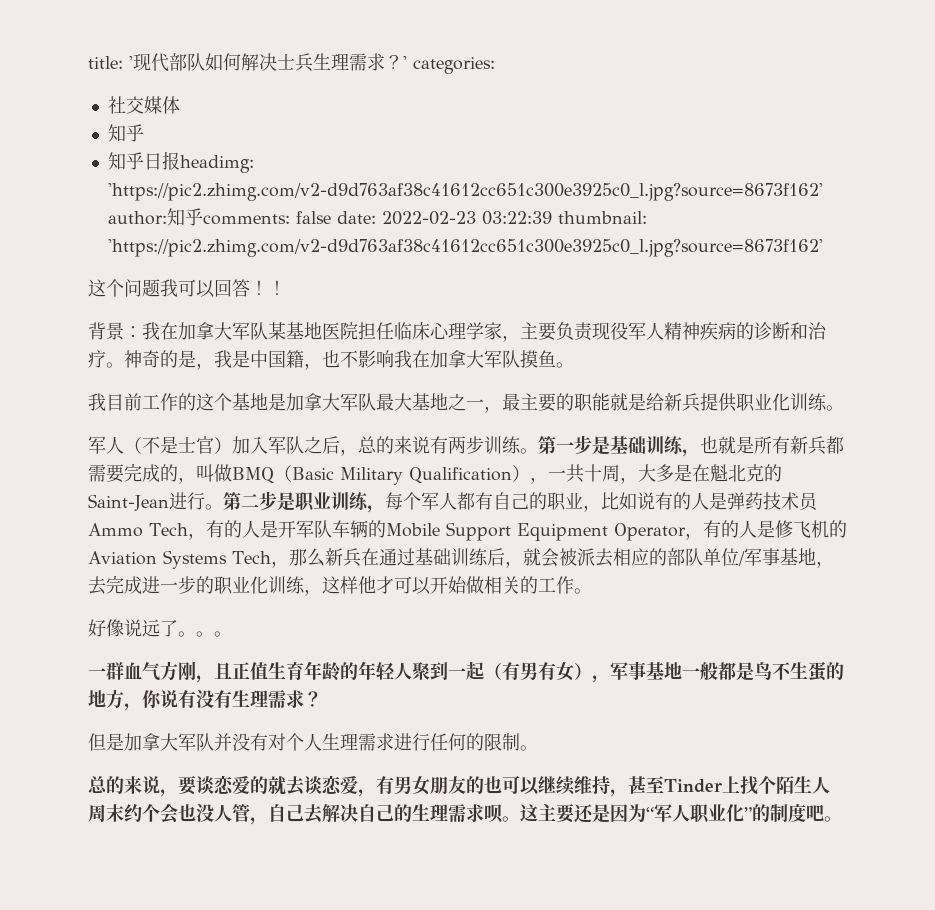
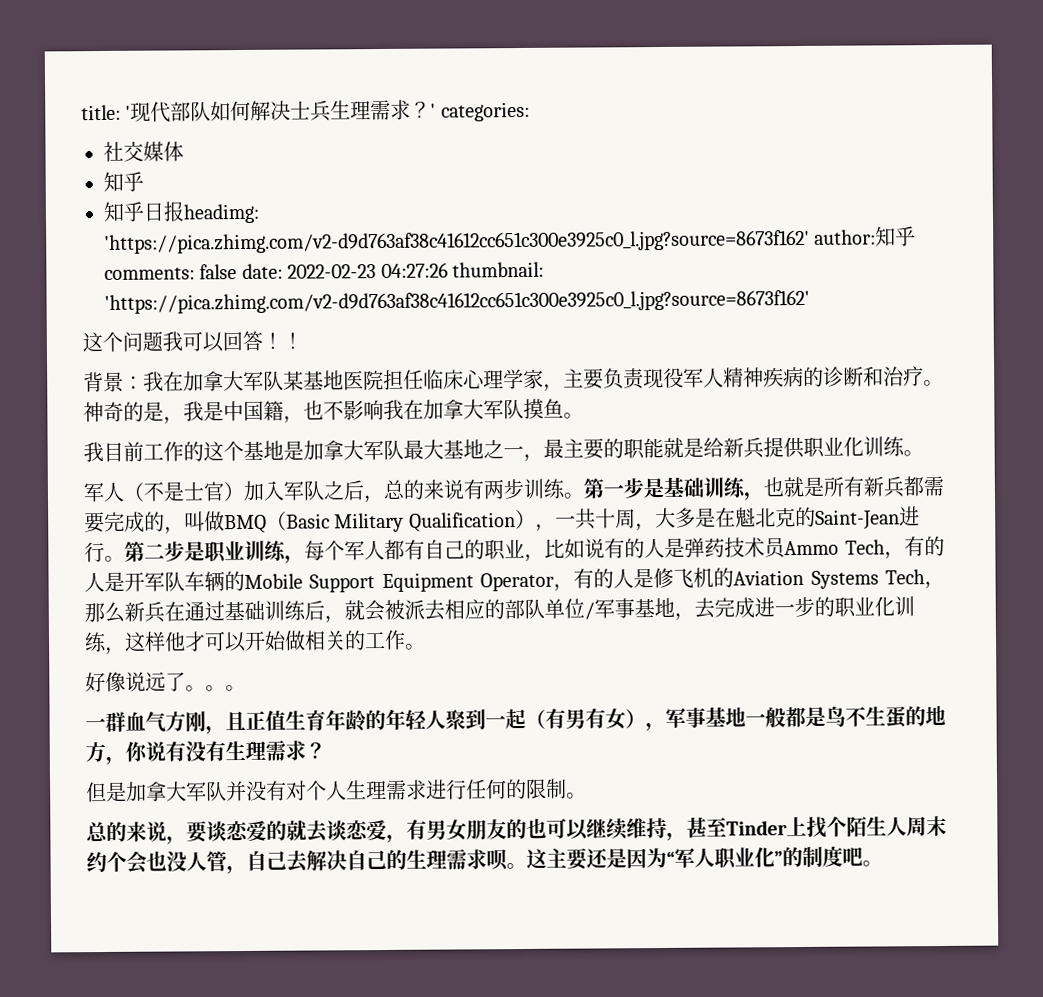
[107,183,823,201] 'https://pic2.zhimg.com/v2-d9d763af38c41612cc651c300e3925c0_l.jpg?source=8673f162' -> [104,229,810,254] 'https://pica.zhimg.com/v2-d9d763af38c41612cc651c300e3925c0_l.jpg?source=8673f162'
[481,211,647,225] [107,239,823,257] 03:22:39 thumbnail: 'https://pic2.zhimg.com/v2-d9d763af38c41612cc651c300e3925c0_l.jpg?source=8673f162' -> [380,261,544,279] [104,289,810,314] 04:27:26 thumbnail: 'https://pica.zhimg.com/v2-d9d763af38c41612cc651c300e3925c0_l.jpg?source=8673f162'

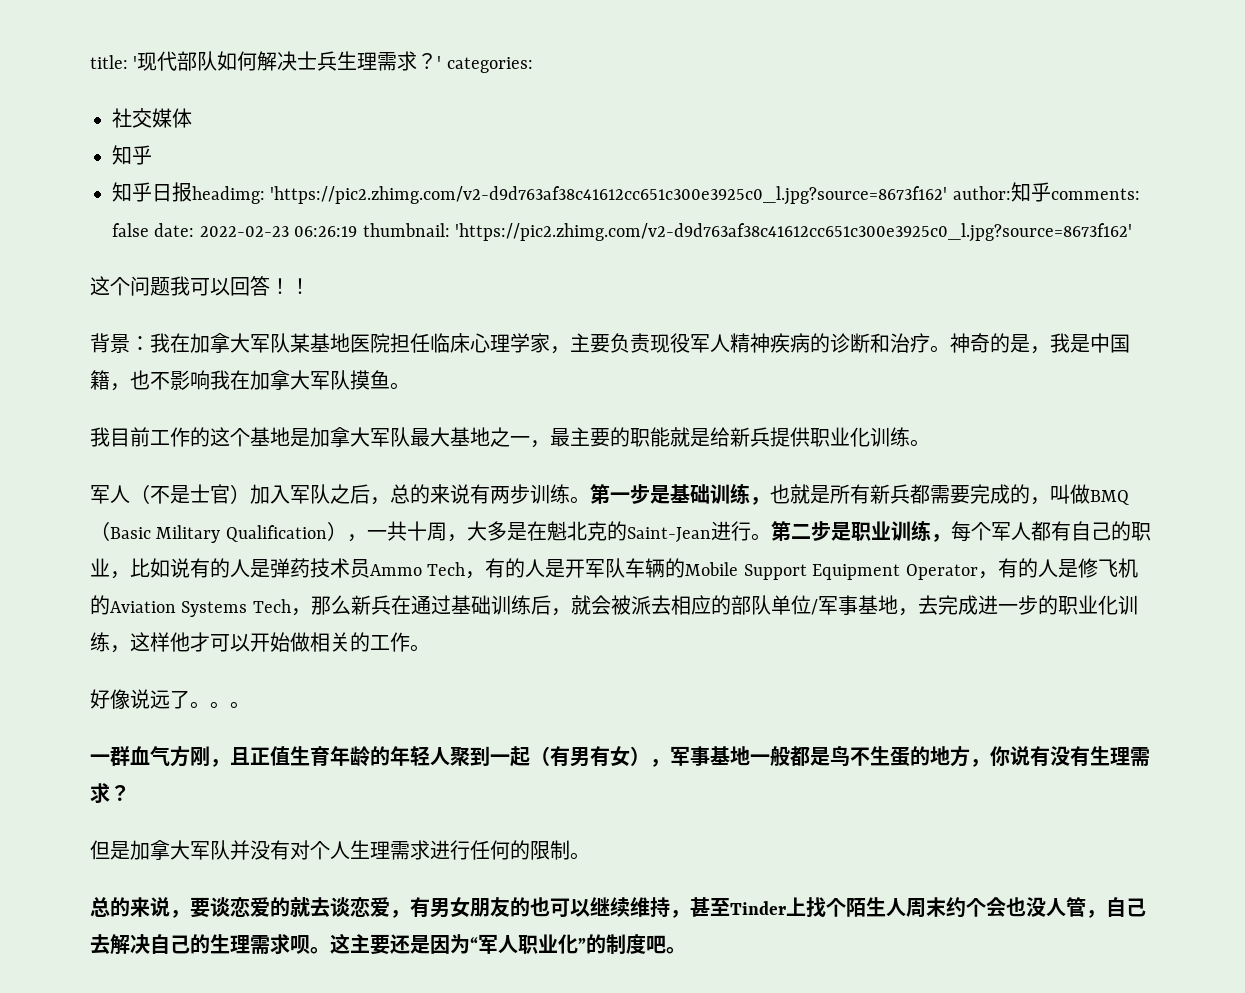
[104,229,810,254] 'https://pica.zhimg.com/v2-d9d763af38c41612cc651c300e3925c0_l.jpg?source=8673f162' -> [270,186,948,205] 'https://pic2.zhimg.com/v2-d9d763af38c41612cc651c300e3925c0_l.jpg?source=8673f162'
[380,261,544,279] [104,289,810,314] 04:27:26 thumbnail: 'https://pica.zhimg.com/v2-d9d763af38c41612cc651c300e3925c0_l.jpg?source=8673f162' -> [294,223,1132,242] 06:26:19 thumbnail: 'https://pic2.zhimg.com/v2-d9d763af38c41612cc651c300e3925c0_l.jpg?source=8673f162'

